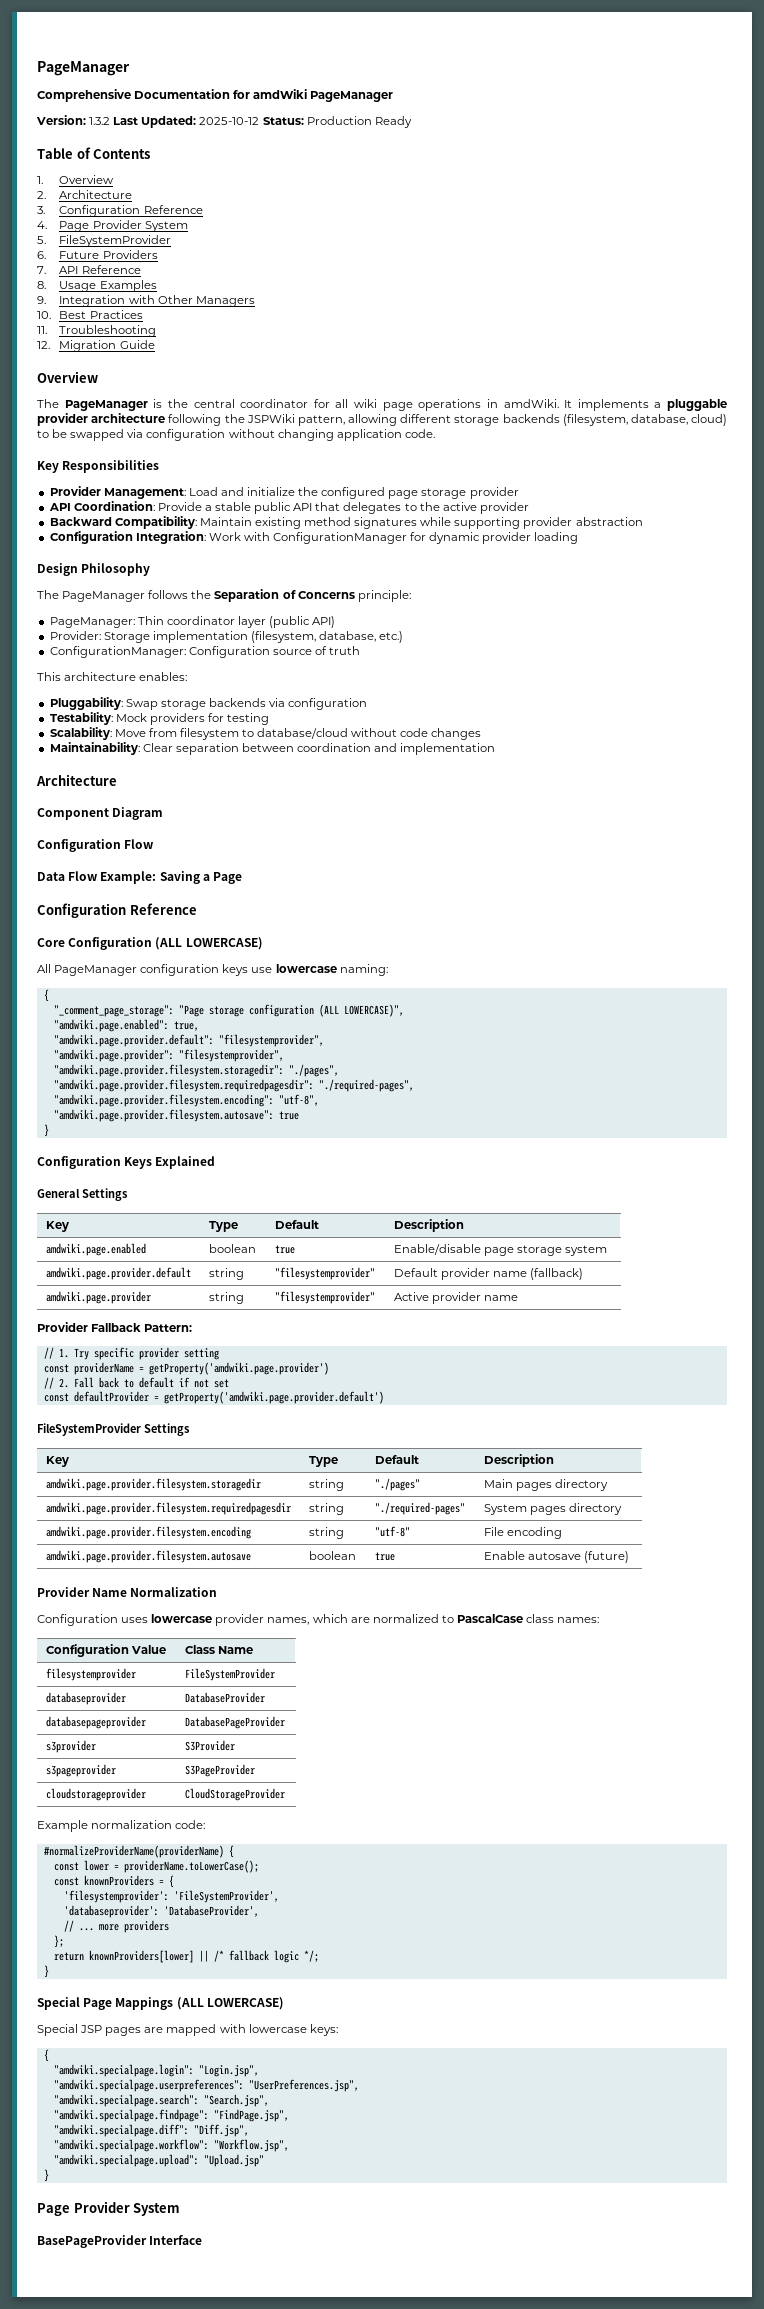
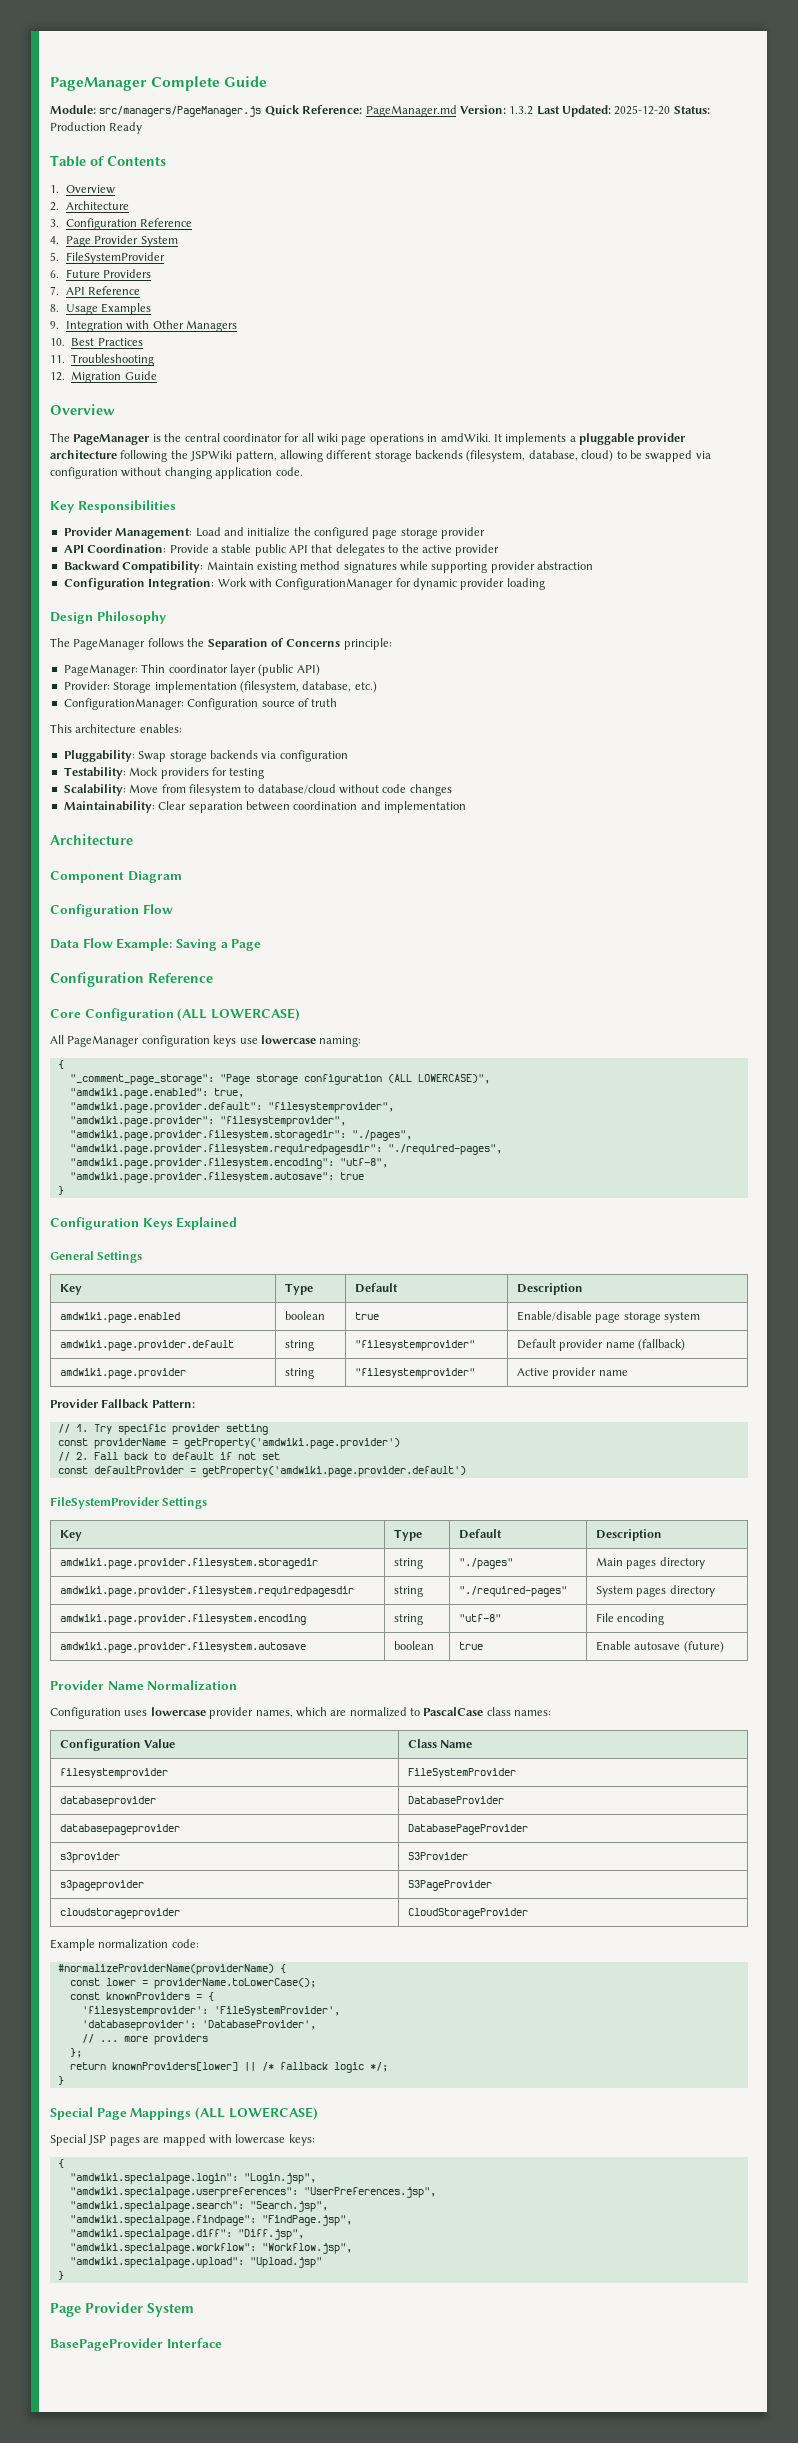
[37,61,130,76] [37,89,394,102] PageManager // Comprehensive Documentation for amdWiki PageManager // -> [50,76,268,91] [50,105,457,117] PageManager Complete Guide // Module: src/managers/PageManager.js Quick Reference: PageManager.md
[199,117,260,125] 2025-10-12 -> [614,105,671,115] 2025-12-20

